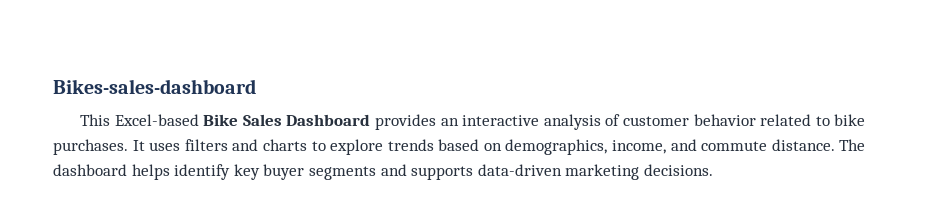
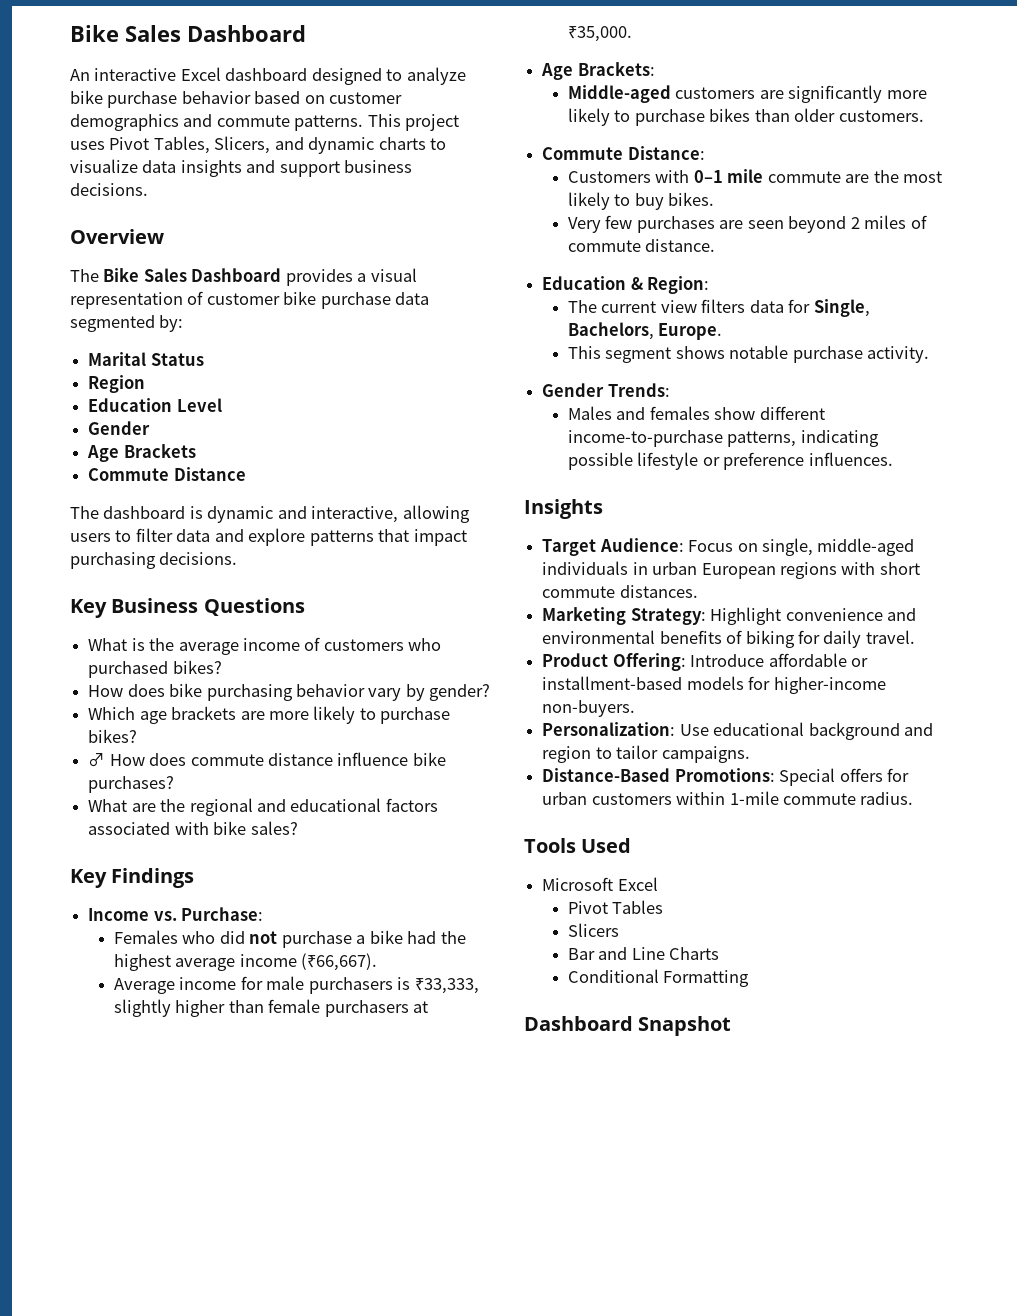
[53,79,256,94] [80,114,866,130] [53,139,866,155] [53,164,713,180] Bikes-sales-dashboard // This Excel-based Bike Sales Dashboard provides an interactive analysis of customer behavior related to bike purchases. It uses filters and charts to explore trends based on demographics, income, and commute distance. The dashboard helps identify key buyer segments and supports data-driven marketing decisions. -> [70,25,306,42] [70,67,466,85] [70,90,403,108] [70,114,460,131] [70,136,447,154] [70,159,413,177] [70,183,148,196] [70,229,164,244] [70,268,417,286] [70,291,430,309] [70,315,184,332] [88,352,204,366] [88,375,146,393] [88,398,222,412] [88,421,151,435] [87,444,196,462] [88,467,246,481] [70,505,470,523] [70,528,467,546] [70,552,238,569] [70,598,305,618] [88,637,442,655] [88,660,222,678] [88,683,491,701] [88,706,451,724] [88,729,138,743] [88,752,446,767] [88,776,175,793] [88,798,438,816] [88,821,298,835] [70,868,195,888] [88,907,264,921] [113,930,466,948] [113,953,378,971] [113,976,479,994] [113,999,429,1017] [567,26,632,42] [541,62,655,80] [567,85,927,103] [567,108,924,126] [542,146,705,160] [567,169,943,183] [567,192,715,210] [567,215,927,233] [567,239,716,252] [542,276,710,294] [567,299,870,317] [567,322,723,340] [567,345,930,363] [542,383,670,397] [567,406,825,420] [567,430,879,447] [567,452,893,470] [524,499,603,519] [542,538,915,556] [542,561,920,579] [542,585,698,598] [542,607,916,625] [542,630,915,648] [542,653,868,671] [542,676,886,694] [542,700,636,717] [542,722,933,740] [542,745,750,763] [542,768,909,786] [542,791,914,805] [524,838,632,853] [542,877,658,891] [567,900,664,914] [567,923,619,937] [567,947,720,960] [567,969,750,987] [524,1016,732,1036] Bike Sales Dashboard // An interactive Excel dashboard designed to analyze bike purchase behavior based on customer demographics and commute patterns. This project uses Pivot Tables, Slicers, and dynamic charts to visualize data insights and support business decisions. // Overview // The Bike Sales Dashboard provides a visual representation of customer bike purchase data segmented by: // Marital Status // Region // Education Level // Gender // Age Brackets // Commute Distance // The dashboard is dynamic and interactive, allowing users to filter data and explore patterns that impact purchasing decisions. // Key Business Questions // What is the average income of customers who purchased bikes? // How does bike purchasing behavior vary by gender? // Which age brackets are more likely to purchase bikes? // ♂ How does commute distance influence bike purchases? // What are the regional and educational factors associated with bike sales? // Key Findings // Income vs. Purchase: // Females who did not purchase a bike had the highest average income (₹66,667). // Average income for male purchasers is ₹33,333, slightly higher than female purchasers at ₹35,000. // Age Brackets: // Middle-aged customers are significantly more likely to purchase bikes than older customers. // Commute Distance: // Customers with 0–1 mile commute are the most likely to buy bikes. // Very few purchases are seen beyond 2 miles of commute distance. // Education & Region: // The current view filters data for Single, Bachelors, Europe. // This segment shows notable purchase activity. // Gender Trends: // Males and females show different income-to-purchase patterns, indicating possible lifestyle or preference influences. // Insights // Target Audience: Focus on single, middle-aged individuals in urban European regions with short commute distances. // Marketing Strategy: Highlight convenience and environmental benefits of biking for daily travel. // Product Offering: Introduce affordable or installment-based models for higher-income non-buyers. // Personalization: Use educational background and region to tailor campaigns. // Distance-Based Promotions: Special offers for urban customers within 1-mile commute radius. // Tools Used // Microsoft Excel // Pivot Tables // Slicers // Bar and Line Charts // Conditional Formatting // Dashboard Snapshot

